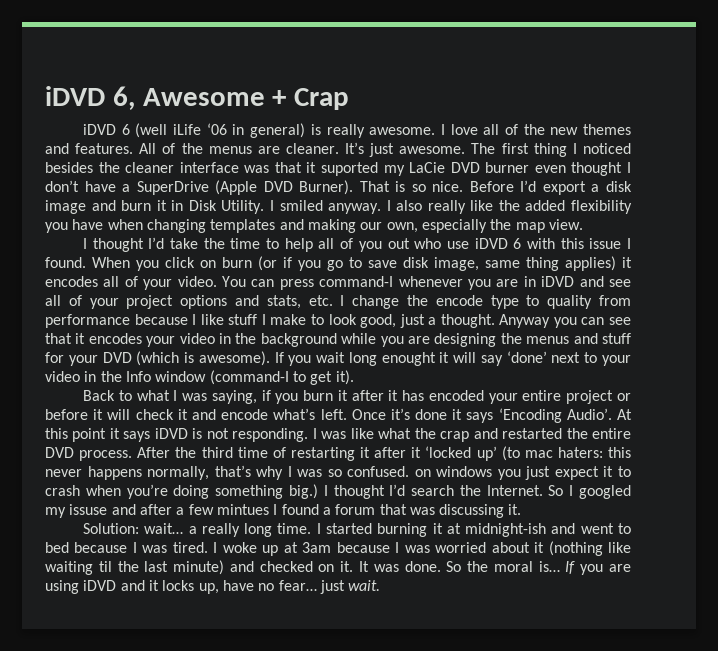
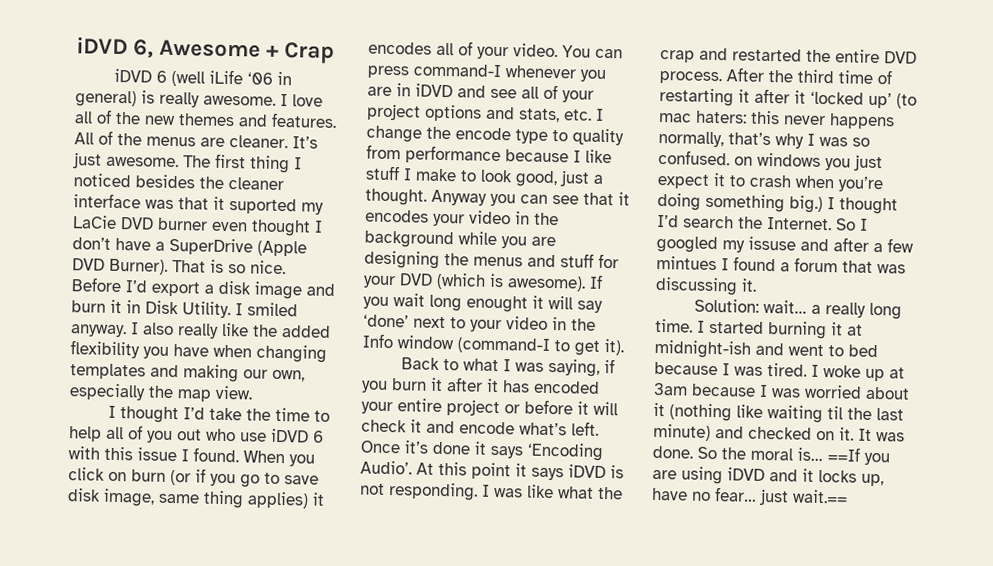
[565,561,576,574] If -> [827,447,861,462] ==If
[348,580,381,591] wait. -> [792,489,848,504] wait.==

